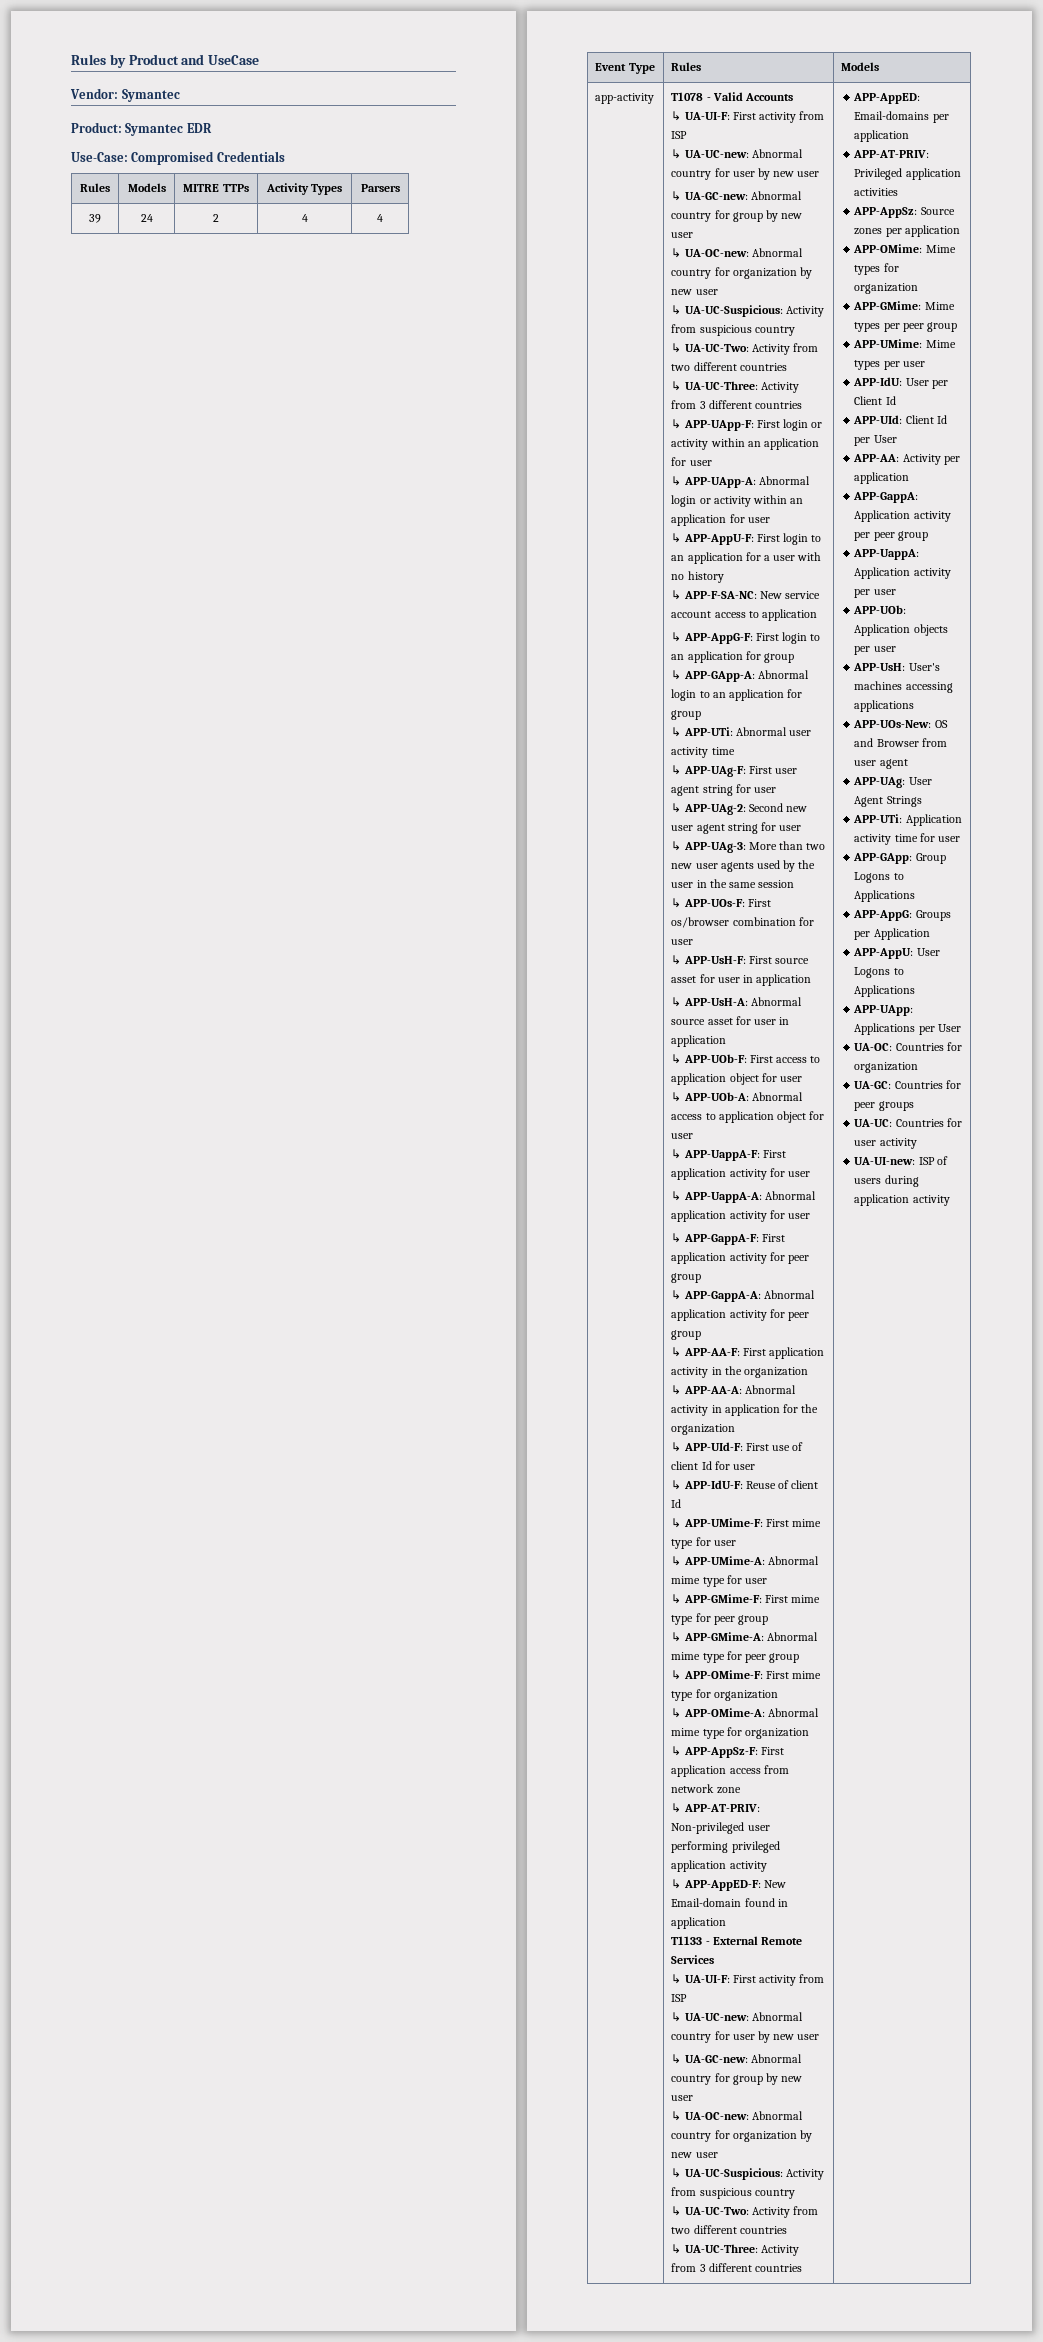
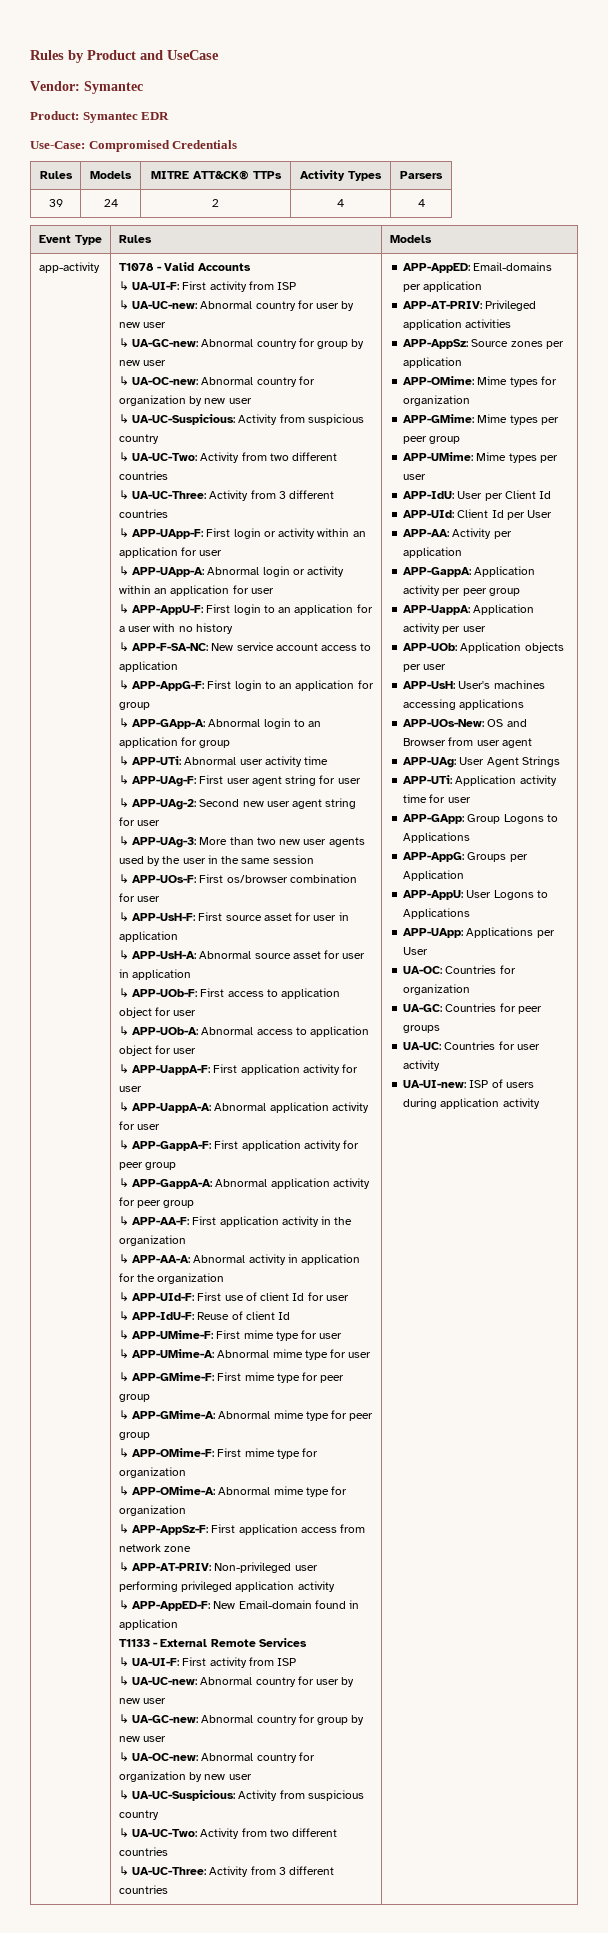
(220, 188) none -> [192,170,249,180] ATT&CK®

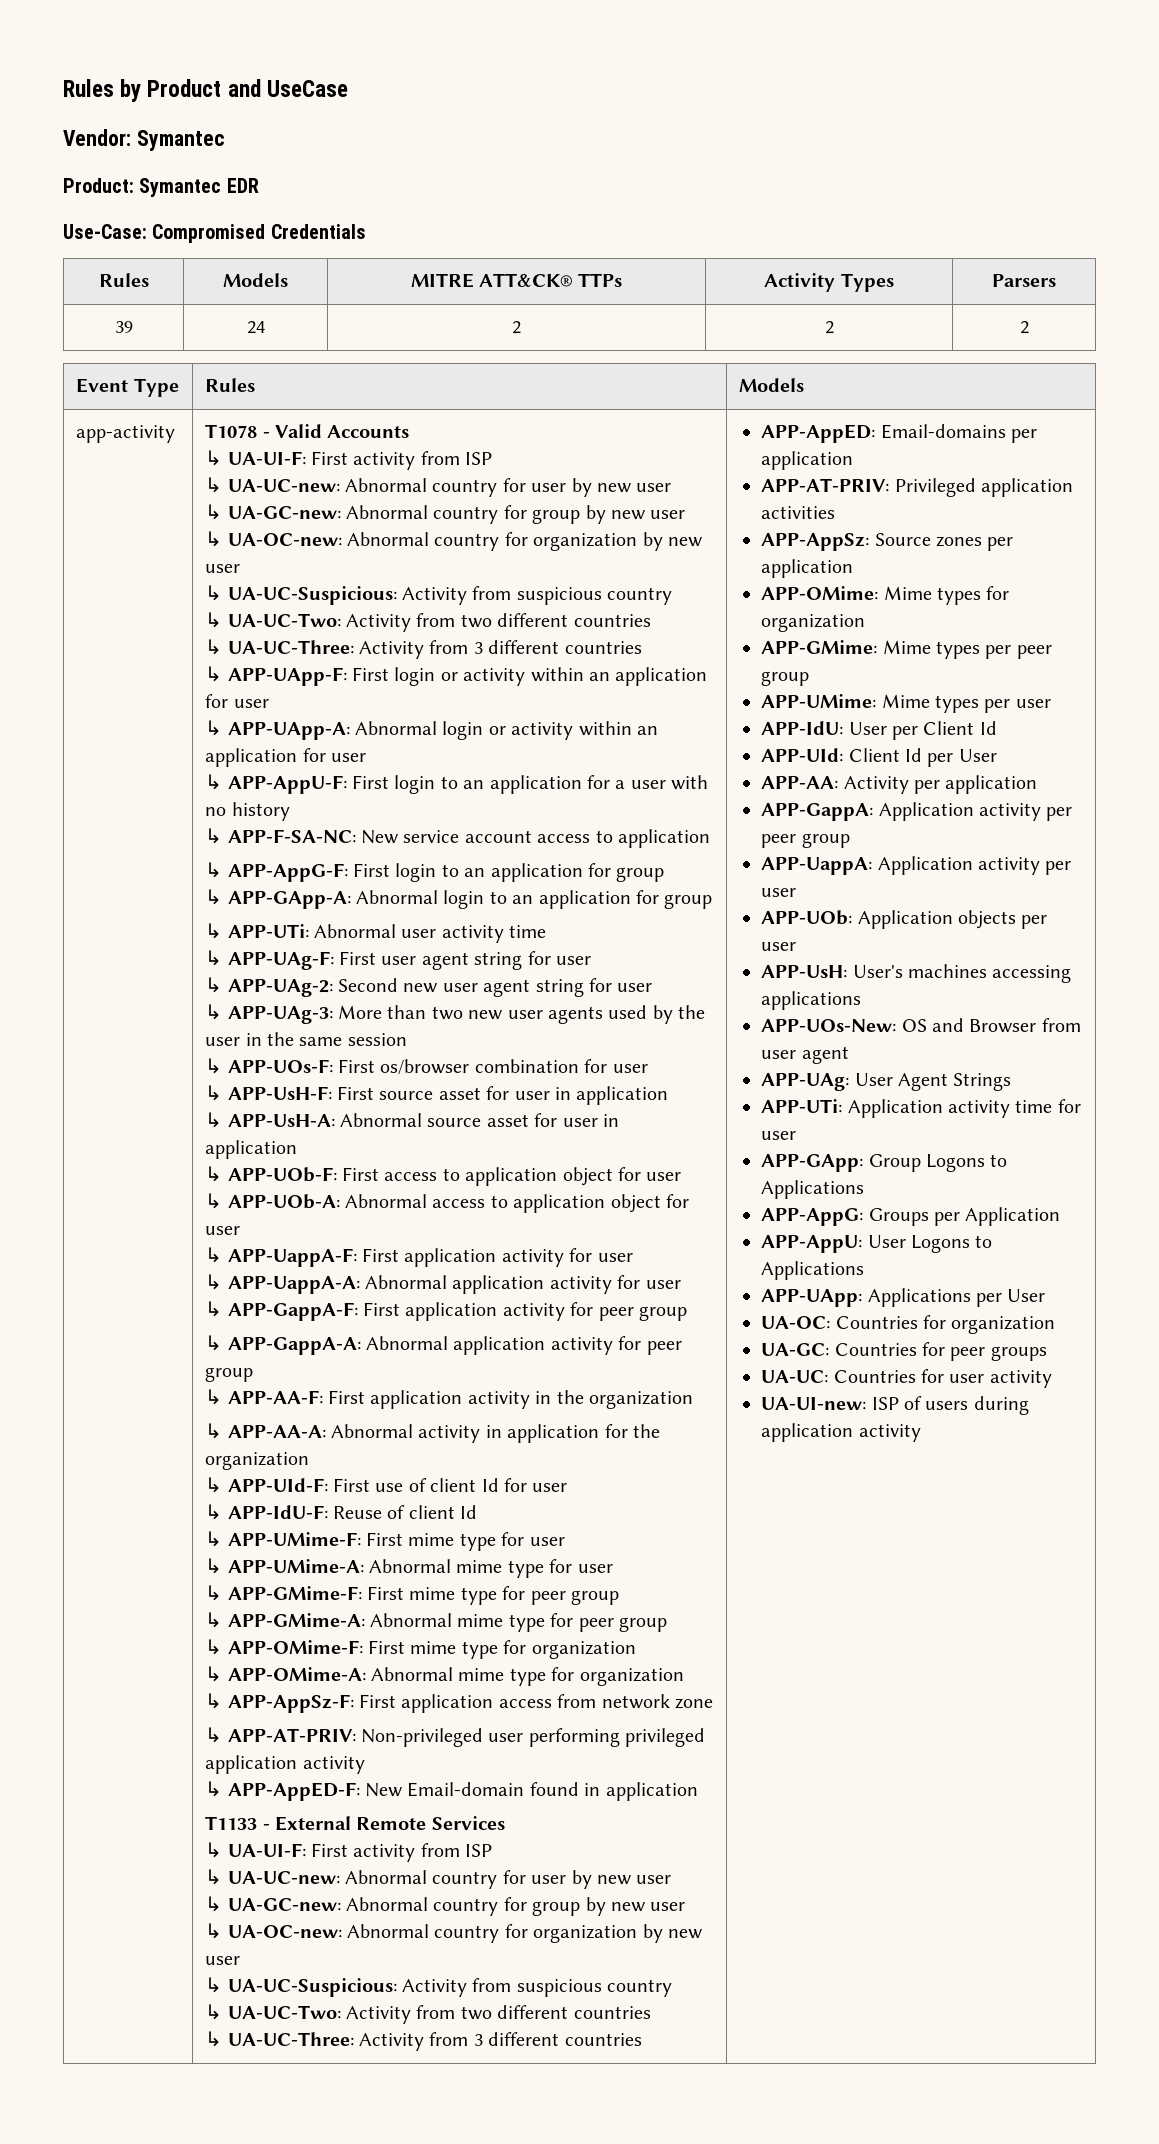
[337,199,344,207] [417,199,425,207] 4 | 4 -> [824,321,834,334] [1019,321,1029,334] 2 | 2

